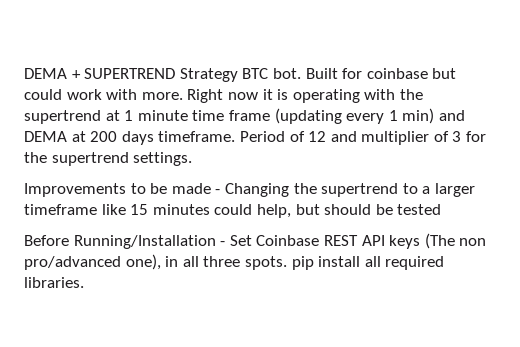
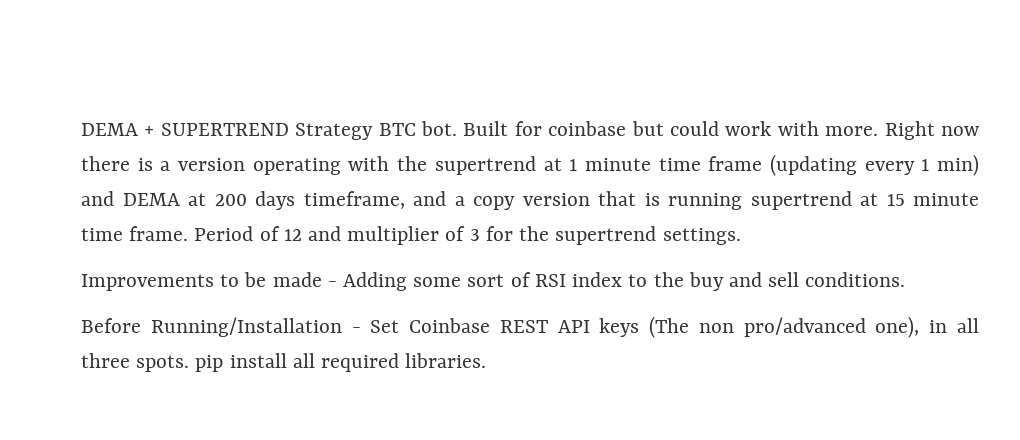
[262,89,289,100] it is -> [81,156,246,171] there is a version
[158,131,236,142] timeframe. -> [303,191,979,210] [81,226,189,241] timeframe, and a copy version that is running supertrend at 15 minute time frame.
[224,183,475,197] [24,204,442,218] Changing the supertrend to a larger timeframe like 15 minutes could help, but should be tested -> [343,272,906,291] Adding some sort of RSI index to the buy and sell conditions.

